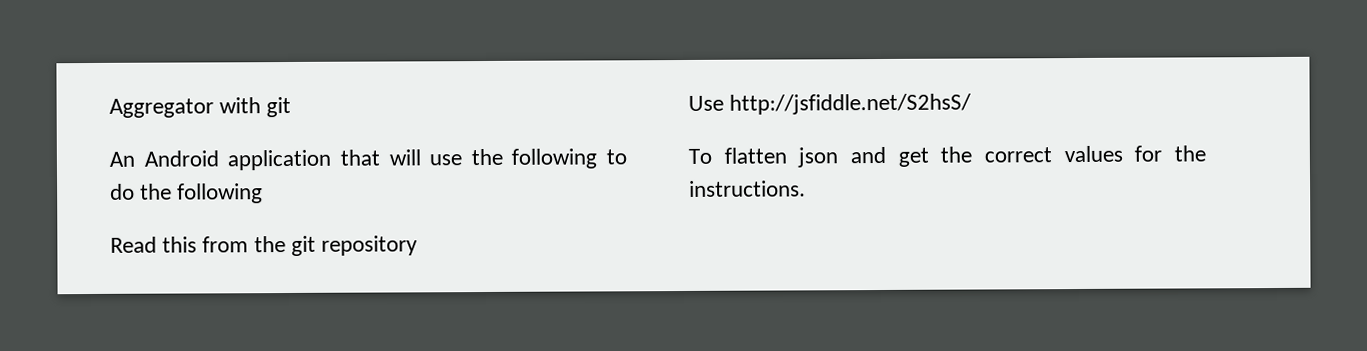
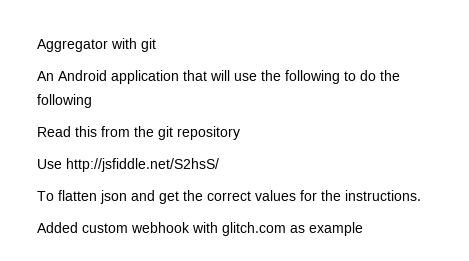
(806, 188) none -> [37,222,363,236] // Added custom webhook with glitch.com as example

